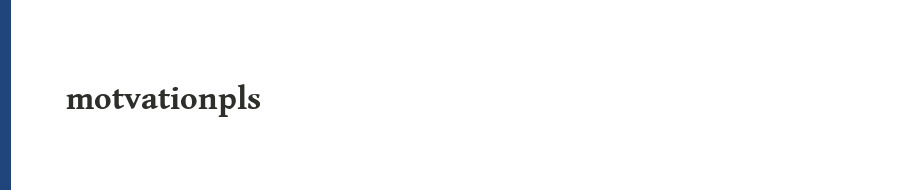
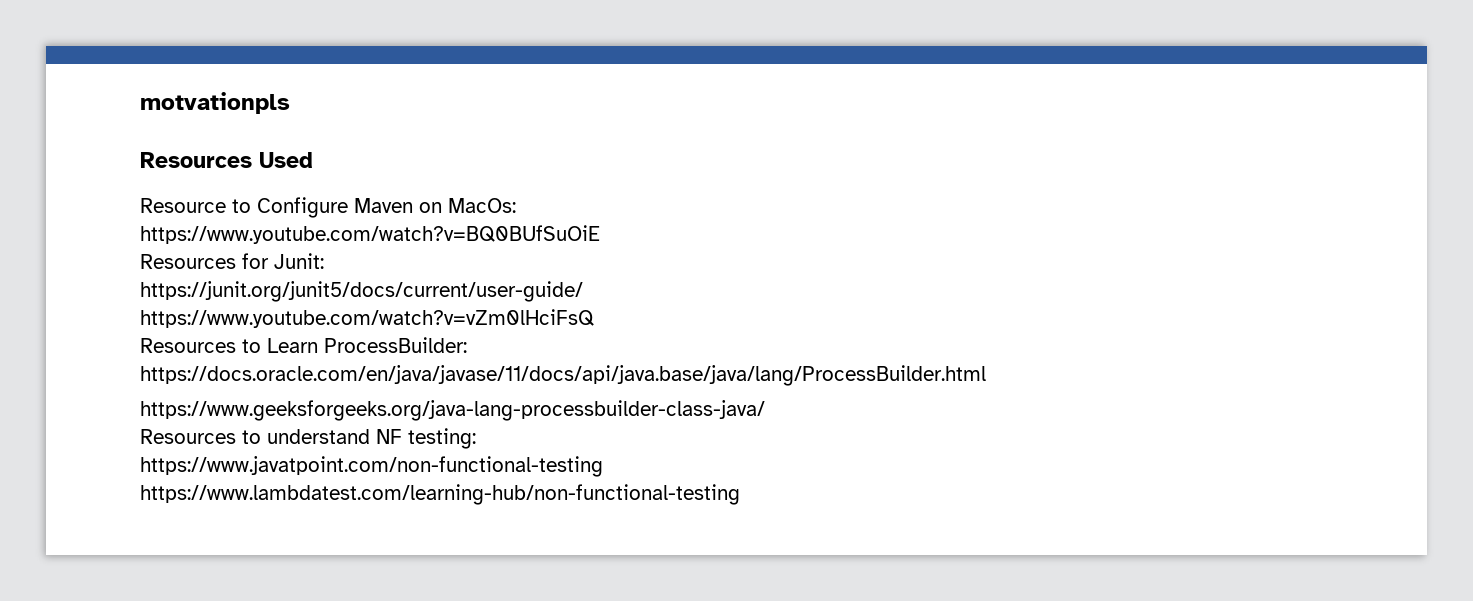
(261, 100) none -> [140,152,313,168] [140,197,516,218] [140,225,600,244] [140,253,324,269] [140,281,583,302] [140,309,594,328] [140,337,467,353] [140,365,986,386] [140,400,765,421] [140,428,476,449] [140,456,603,477] [140,484,740,505] // Resources Used // Resource to Configure Maven on MacOs: // https://www.youtube.com/watch?v=BQ0BUfSuOiE // Resources for Junit: // https://junit.org/junit5/docs/current/user-guide/ // https://www.youtube.com/watch?v=vZm0lHciFsQ // Resources to Learn ProcessBuilder: // https://docs.oracle.com/en/java/javase/11/docs/api/java.base/java/lang/ProcessBuilder.html // https://www.geeksforgeeks.org/java-lang-processbuilder-class-java/ // Resources to understand NF testing: // https://www.javatpoint.com/non-functional-testing // https://www.lambdatest.com/learning-hub/non-functional-testing

